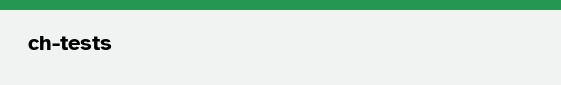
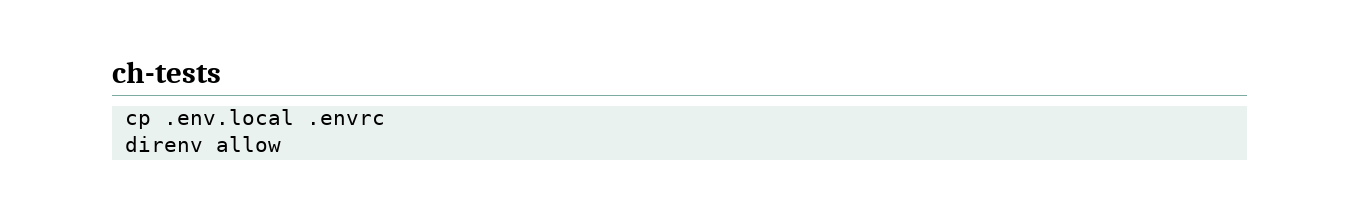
(112, 43) none -> [125,109,386,129] [125,136,282,152] // cp .env.local .envrc // direnv allow

